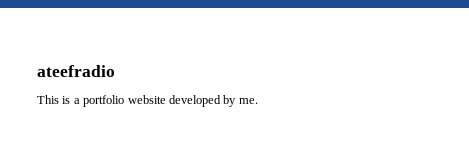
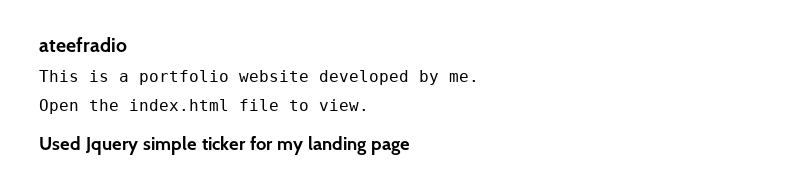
(258, 101) none -> [39,99,369,114] [39,136,410,155] // Open the index.html file to view. // Used Jquery simple ticker for my landing page

